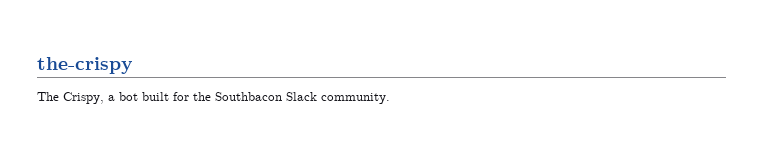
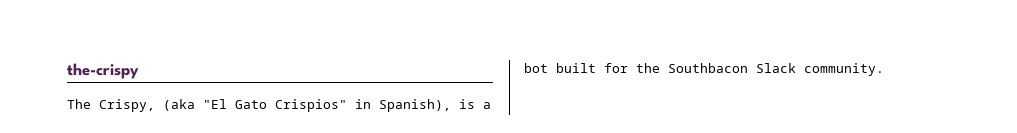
(104, 98) none -> [163,99,475,112] (aka "El Gato Crispios" in Spanish), is

